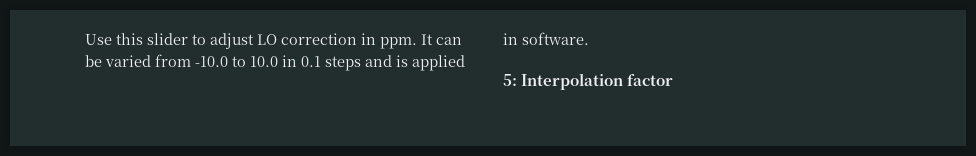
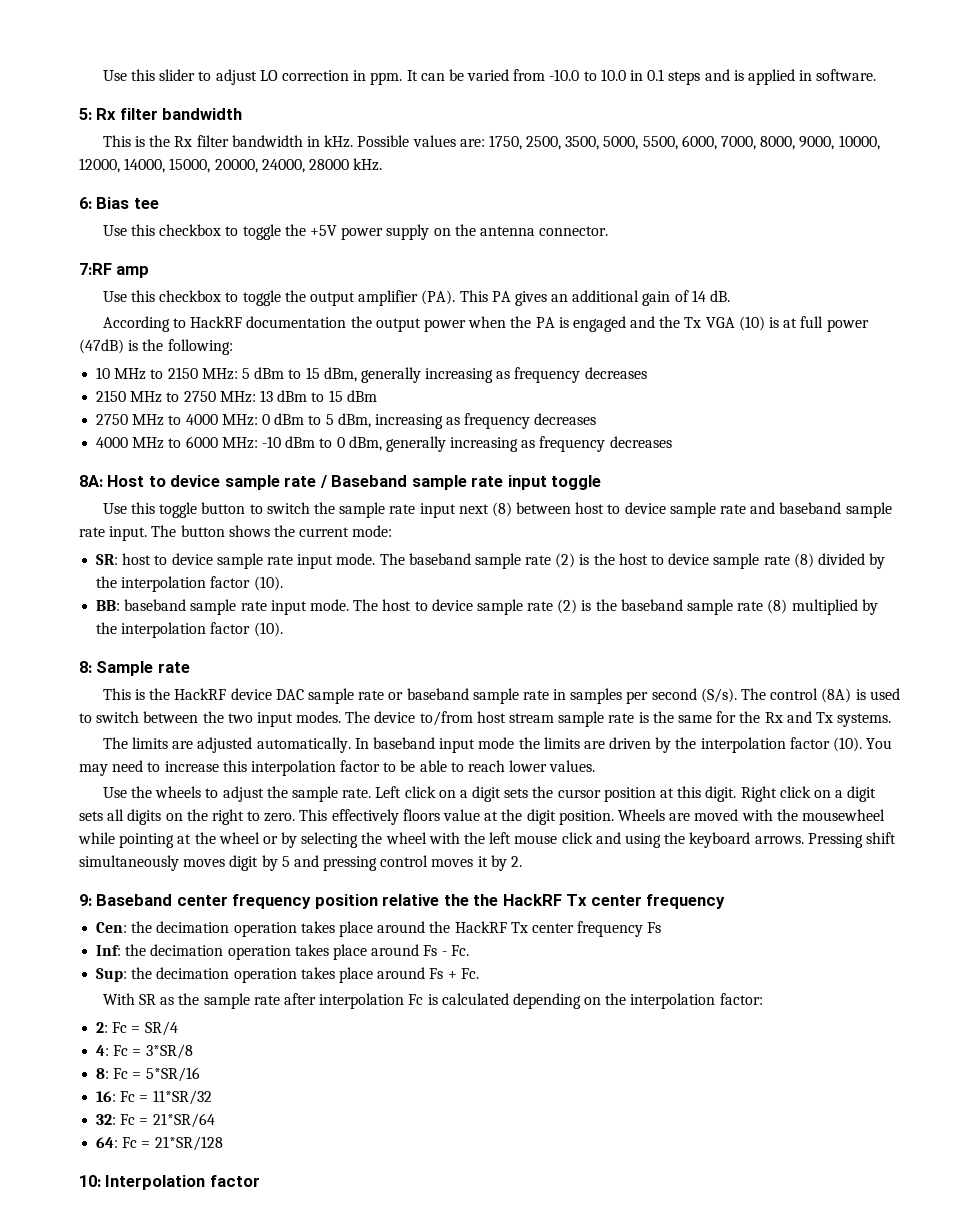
(517, 80) none -> [96,108,243,120] [102,135,880,150] [79,158,383,173] [79,197,159,209] [102,224,609,240] [79,263,150,278] [102,290,731,306] [102,316,869,332] [79,339,233,355] [96,367,647,383] [96,390,377,403] [96,413,597,429] [96,436,672,452] [79,475,602,490] [102,502,892,518] [79,525,393,541] [96,553,886,569] [96,576,283,592] [96,599,878,615] [96,622,283,638] [79,661,190,676] [102,688,900,704] [79,711,892,727] [102,737,893,753] [79,760,596,776] [102,786,877,802] [79,809,885,825] [78,832,896,848] [79,855,523,871] [79,894,726,909] [96,921,662,937] [96,944,469,960] [96,967,479,983] [102,993,763,1009] [96,1021,178,1036] [96,1044,193,1059] [96,1067,200,1082] [96,1090,212,1105] [96,1113,215,1128] [96,1136,223,1151] [79,1175,101,1187] Rx filter bandwidth // This is the Rx filter bandwidth in kHz. Possible values are: 1750, 2500, 3500, 5000, 5500, 6000, 7000, 8000, 9000, 10000, 12000, 14000, 15000, 20000, 24000, 28000 kHz. // 6: Bias tee // Use this checkbox to toggle the +5V power supply on the antenna connector. // 7:RF amp // Use this checkbox to toggle the output amplifier (PA). This PA gives an additional gain of 14 dB. // According to HackRF documentation the output power when the PA is engaged and the Tx VGA (10) is at full power (47dB) is the following: // 10 MHz to 2150 MHz: 5 dBm to 15 dBm, generally increasing as frequency decreases // 2150 MHz to 2750 MHz: 13 dBm to 15 dBm // 2750 MHz to 4000 MHz: 0 dBm to 5 dBm, increasing as frequency decreases // 4000 MHz to 6000 MHz: -10 dBm to 0 dBm, generally increasing as frequency decreases // 8A: Host to device sample rate / Baseband sample rate input toggle // Use this toggle button to switch the sample rate input next (8) between host to device sample rate and baseband sample rate input. The button shows the current mode: // SR: host to device sample rate input mode. The baseband sample rate (2) is the host to device sample rate (8) divided by the interpolation factor (10). // BB: baseband sample rate input mode. The host to device sample rate (2) is the baseband sample rate (8) multiplied by the interpolation factor (10). // 8: Sample rate // This is the HackRF device DAC sample rate or baseband sample rate in samples per second (S/s). The control (8A) is used to switch between the two input modes. The device to/from host stream sample rate is the same for the Rx and Tx systems. // The limits are adjusted automatically. In baseband input mode the limits are driven by the interpolation factor (10). You may need to increase this interpolation factor to be able to reach lower values. // Use the wheels to adjust the sample rate. Left click on a digit sets the cursor position at this digit. Right click on a digit sets all digits on the right to zero. This effectively floors value at the digit position. Wheels are moved with the mousewheel while pointing at the wheel or by selecting the wheel with the left mouse click and using the keyboard arrows. Pressing shift simultaneously moves digit by 5 and pressing control moves it by 2. // 9: Baseband center frequency position relative the the HackRF Tx center frequency // Cen: the decimation operation takes place around the HackRF Tx center frequency Fs // Inf: the decimation operation takes place around Fs - Fc. // Sup: the decimation operation takes place around Fs + Fc. // With SR as the sample rate after interpolation Fc is calculated depending on the interpolation factor: // 2: Fc = SR/4 // 4: Fc = 3*SR/8 // 8: Fc = 5*SR/16 // 16: Fc = 11*SR/32 // 32: Fc = 21*SR/64 // 64: Fc = 21*SR/128 // 10:

